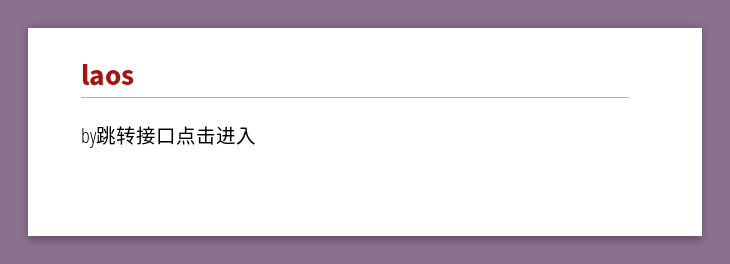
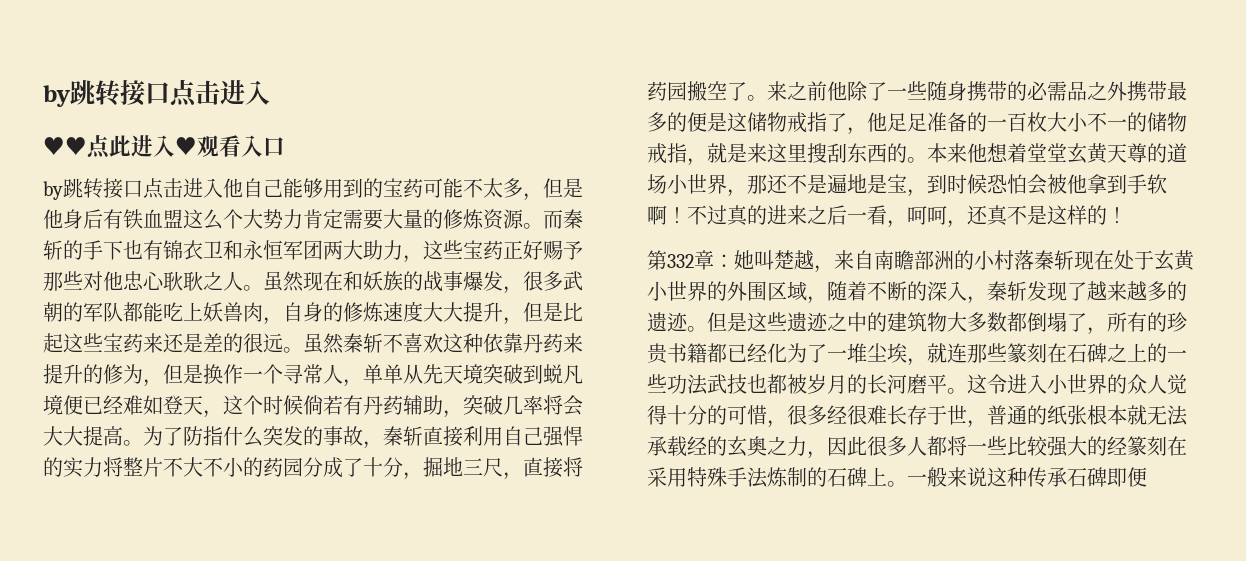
[81,64,134,86] [81,126,256,148] laos // by跳转接口点击进入 -> [43,79,270,107] [43,135,285,159] [43,178,583,201] [43,209,583,230] [43,240,583,263] [43,271,583,294] [43,301,583,325] [43,333,583,354] [43,364,583,387] [43,395,583,418] [43,426,583,449] [43,457,583,480] [647,81,1187,101] [647,112,1187,135] [647,143,1187,166] [647,174,1167,197] [647,205,1127,228] [647,250,1195,273] [647,281,1187,304] [647,312,1187,335] [647,343,1187,366] [647,374,1187,395] [647,405,1188,428] [647,436,1187,459] [647,467,1147,488] by跳转接口点击进入 // ♥♥点此进入♥观看入口 // by跳转接口点击进入他自己能够用到的宝药可能不太多，但是他身后有铁血盟这么个大势力肯定需要大量的修炼资源。而秦斩的手下也有锦衣卫和永恒军团两大助力，这些宝药正好赐予那些对他忠心耿耿之人。虽然现在和妖族的战事爆发，很多武朝的军队都能吃上妖兽肉，自身的修炼速度大大提升，但是比起这些宝药来还是差的很远。虽然秦斩不喜欢这种依靠丹药来提升的修为，但是换作一个寻常人，单单从先天境突破到蜕凡境便已经难如登天，这个时候倘若有丹药辅助，突破几率将会大大提高。为了防指什么突发的事故，秦斩直接利用自己强悍的实力将整片不大不小的药园分成了十分，掘地三尺，直接将药园搬空了。来之前他除了一些随身携带的必需品之外携带最多的便是这储物戒指了，他足足准备的一百枚大小不一的储物戒指，就是来这里搜刮东西的。本来他想着堂堂玄黄天尊的道场小世界，那还不是遍地是宝，到时候恐怕会被他拿到手软啊！不过真的进来之后一看，呵呵，还真不是这样的！ // 第332章：她叫楚越，来自南瞻部洲的小村落秦斩现在处于玄黄小世界的外围区域，随着不断的深入，秦斩发现了越来越多的遗迹。但是这些遗迹之中的建筑物大多数都倒塌了，所有的珍贵书籍都已经化为了一堆尘埃，就连那些篆刻在石碑之上的一些功法武技也都被岁月的长河磨平。这令进入小世界的众人觉得十分的可惜，很多经很难长存于世，普通的纸张根本就无法承载经的玄奥之力，因此很多人都将一些比较强大的经篆刻在采用特殊手法炼制的石碑上。一般来说这种传承石碑即便

